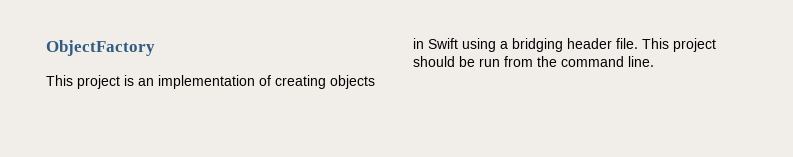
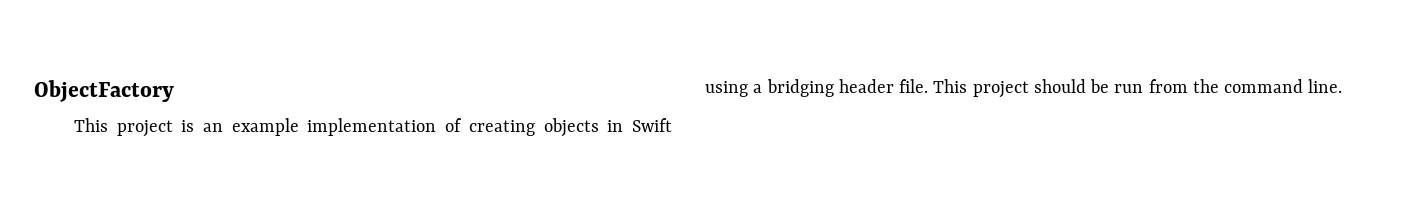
(154, 82) none -> [231,118,299,136] example

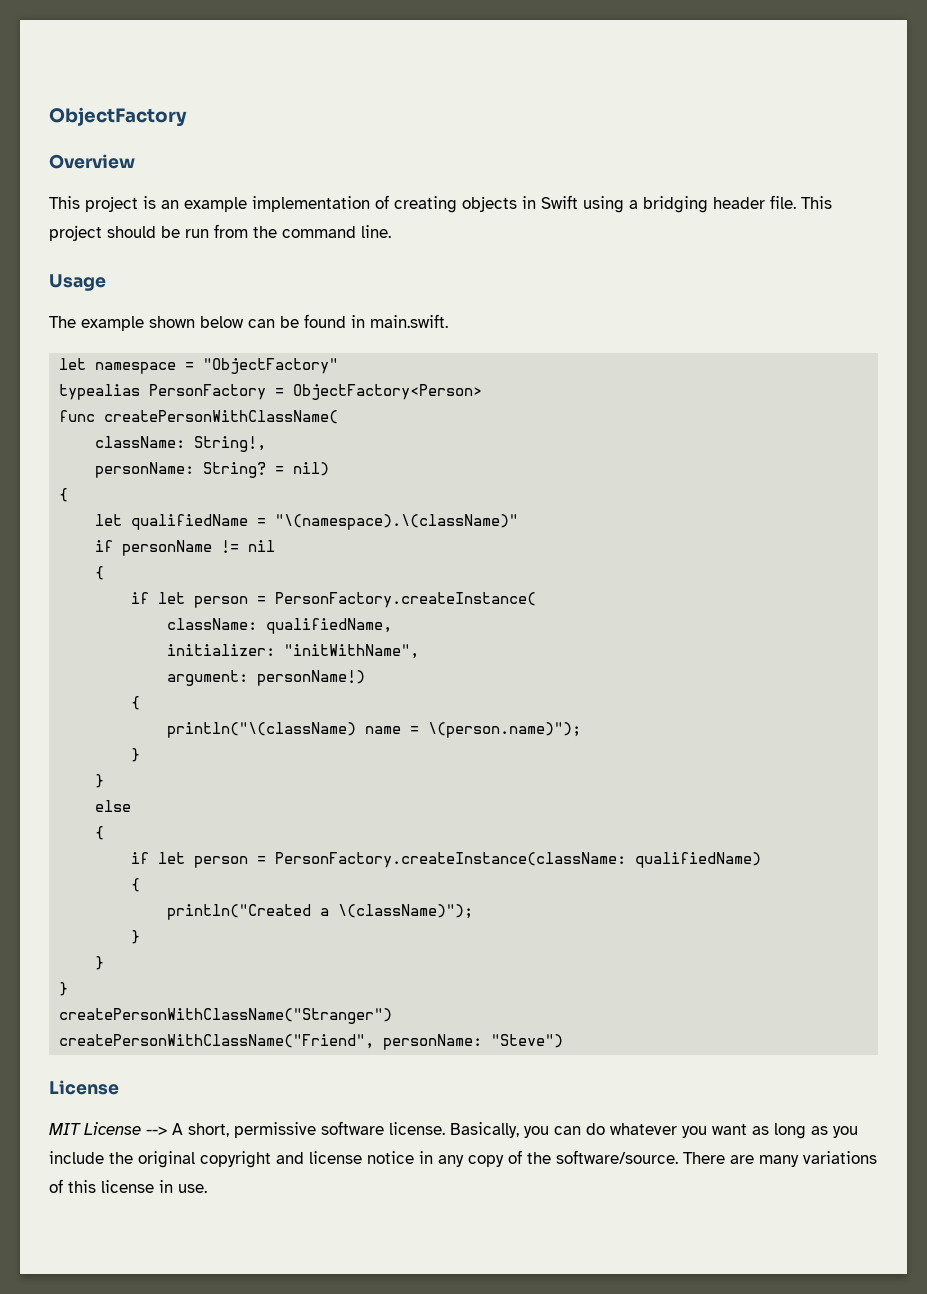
(174, 91) none -> [49,154,135,169] // Overview
(1343, 86) none -> [49,274,106,291] [49,314,448,331] [59,358,339,374] [59,384,483,400] [59,410,339,424] [95,436,267,452] [95,462,330,478] [59,488,69,502] [95,514,519,530] [95,540,276,556] [95,566,105,580] [131,592,537,608] [167,618,393,634] [167,644,420,659] [167,670,366,686] [131,696,141,710] [167,722,582,738] [131,748,141,762] [95,774,105,788] [95,800,132,812] [95,826,105,840] [131,852,762,868] [131,878,141,892] [167,904,474,920] [131,930,141,944] [95,956,105,970] [59,982,69,996] [59,1008,393,1024] [59,1034,564,1050] [49,1080,119,1095] [49,1121,858,1139] [49,1150,877,1168] [49,1179,207,1193] // Usage // The example shown below can be found in main.swift. // let namespace = "ObjectFactory" // typealias PersonFactory = ObjectFactory<Person> // func createPersonWithClassName( // className: String!, // personName: String? = nil) // { // let qualifiedName = "\(namespace).\(className)" // if personName != nil // { // if let person = PersonFactory.createInstance( // className: qualifiedName, // initializer: "initWithName", // argument: personName!) // { // println("\(className) name = \(person.name)"); // } // } // else // { // if let person = PersonFactory.createInstance(className: qualifiedName) // { // println("Created a \(className)"); // } // } // } // createPersonWithClassName("Stranger") // createPersonWithClassName("Friend", personName: "Steve") // License // MIT License --> A short, permissive software license. Basically, you can do whatever you want as long as you include the original copyright and license notice in any copy of the software/source. There are many variations of this license in use.

